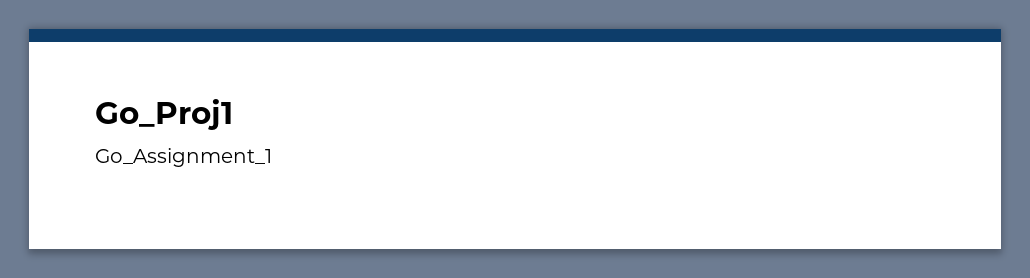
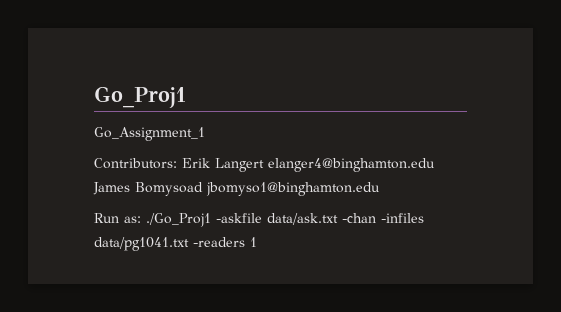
(272, 157) none -> [94,158,435,172] [93,182,380,196] [94,213,424,227] [94,237,257,251] // Contributors: Erik Langert elanger4@binghamton.edu James Bomysoad jbomyso1@binghamton.edu // Run as: ./Go_Proj1 -askfile data/ask.txt -chan -infiles data/pg1041.txt -readers 1

